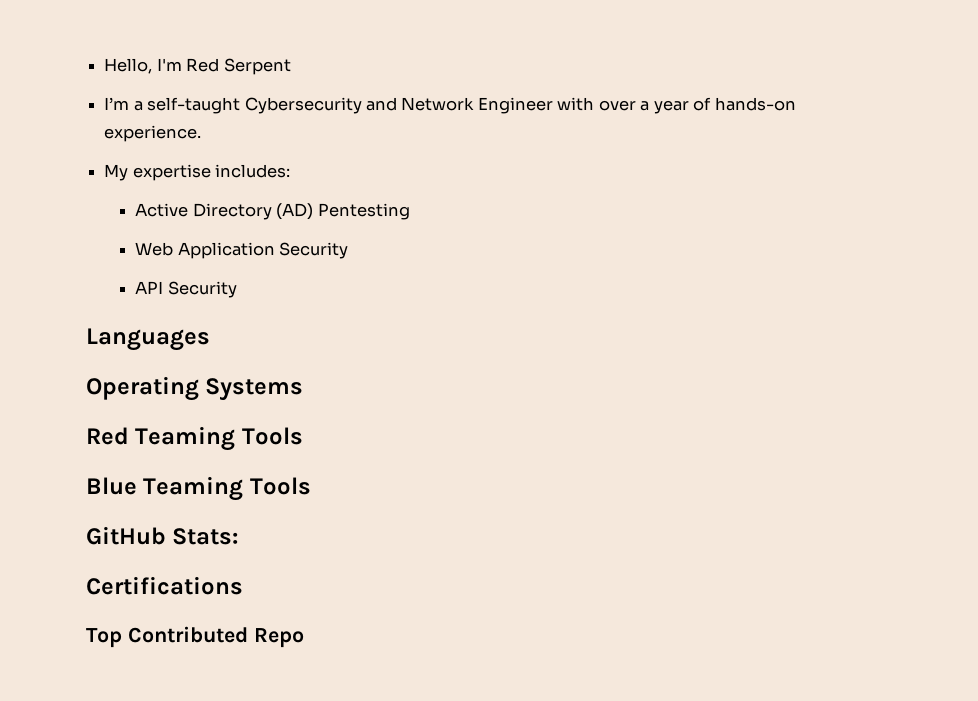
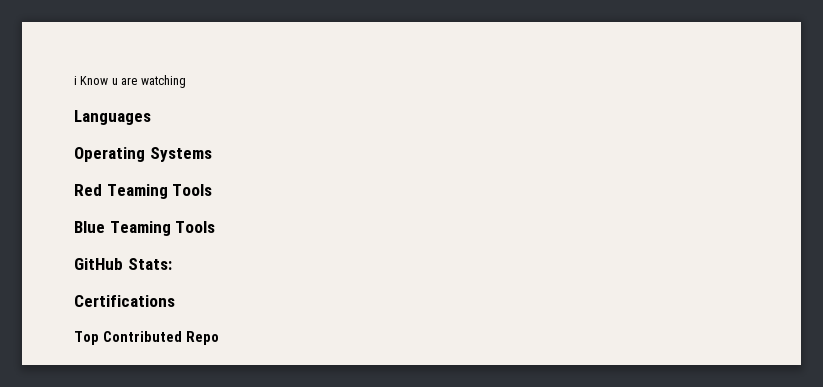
[104,58,291,75] [104,97,796,114] [104,125,202,142] [104,164,291,181] [135,203,410,220] [135,242,349,259] [135,281,237,298] Hello, I'm Red Serpent // I’m a self-taught Cybersecurity and Network Engineer with over a year of hands-on experience. // My expertise includes: // Active Directory (AD) Pentesting // Web Application Security // API Security -> [74,75,186,88] i Know u are watching

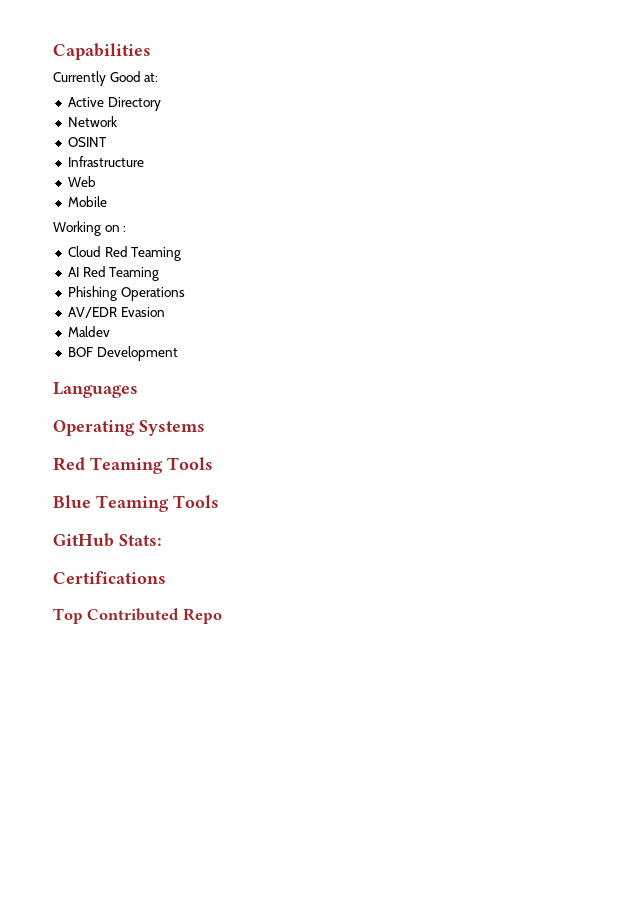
[74,75,186,88] i Know u are watching -> [53,43,151,60] [53,71,159,86] [67,97,161,111] [67,116,117,127] [67,137,106,147] [67,156,144,167] [67,176,96,187] [67,196,107,207] [53,221,127,236] [67,246,182,261] [67,266,160,281] [67,286,185,301] [67,307,165,318] [67,326,110,337] [67,346,178,361] Capabilities // Currently Good at: // Active Directory // Network // OSINT // Infrastructure // Web // Mobile // Working on : // Cloud Red Teaming // AI Red Teaming // Phishing Operations // AV/EDR Evasion // Maldev // BOF Development

